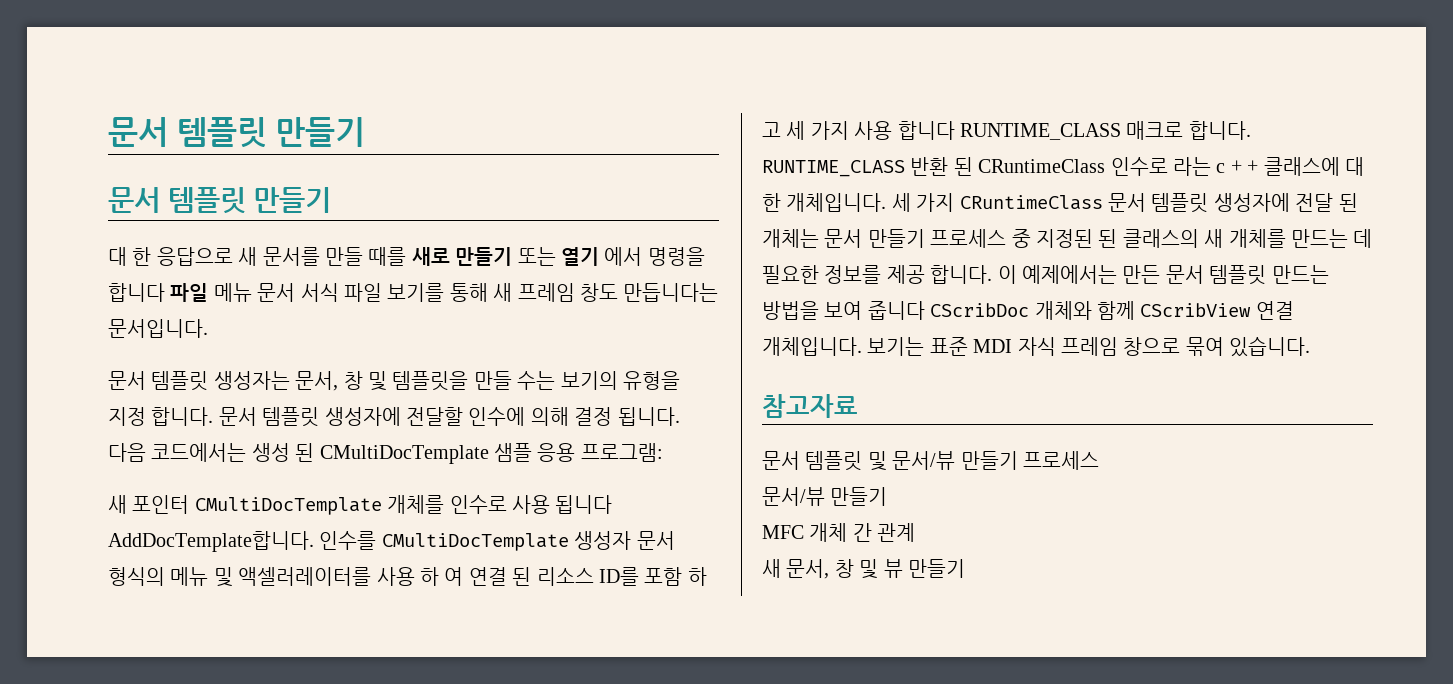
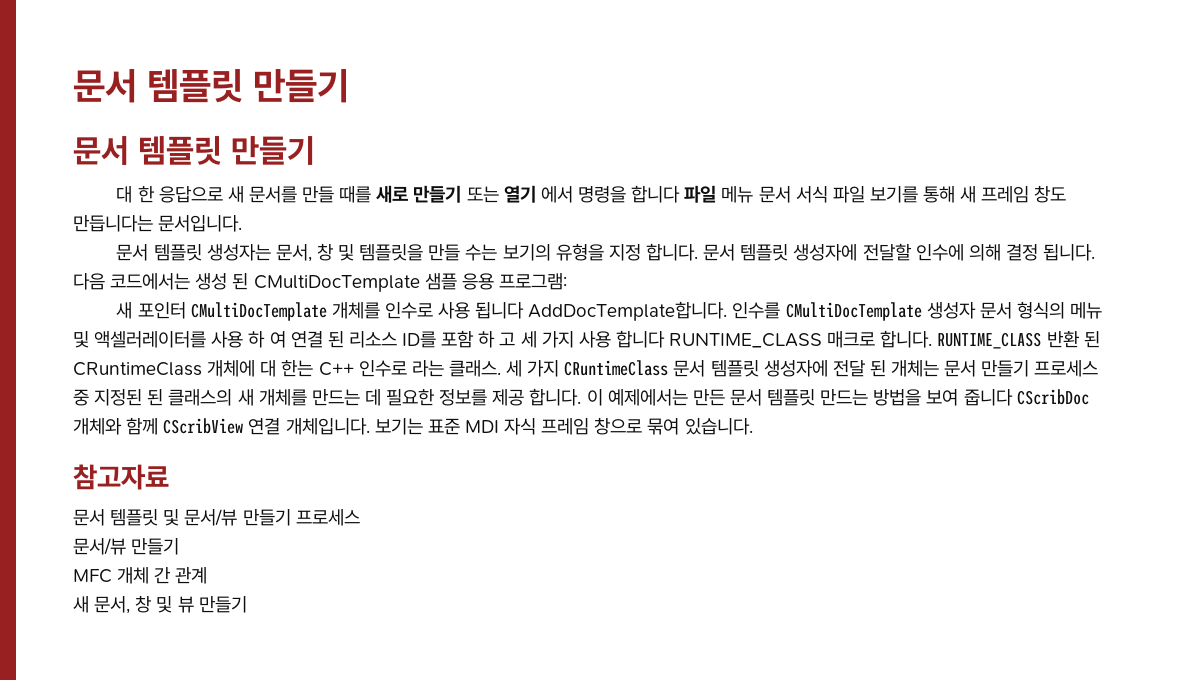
[1110,157,1364,176] [762,193,887,212] 인수로 라는 c + + 클래스에 대 한 개체입니다. -> [207,360,501,377] 개체에 대 한는 C++ 인수로 라는 클래스.

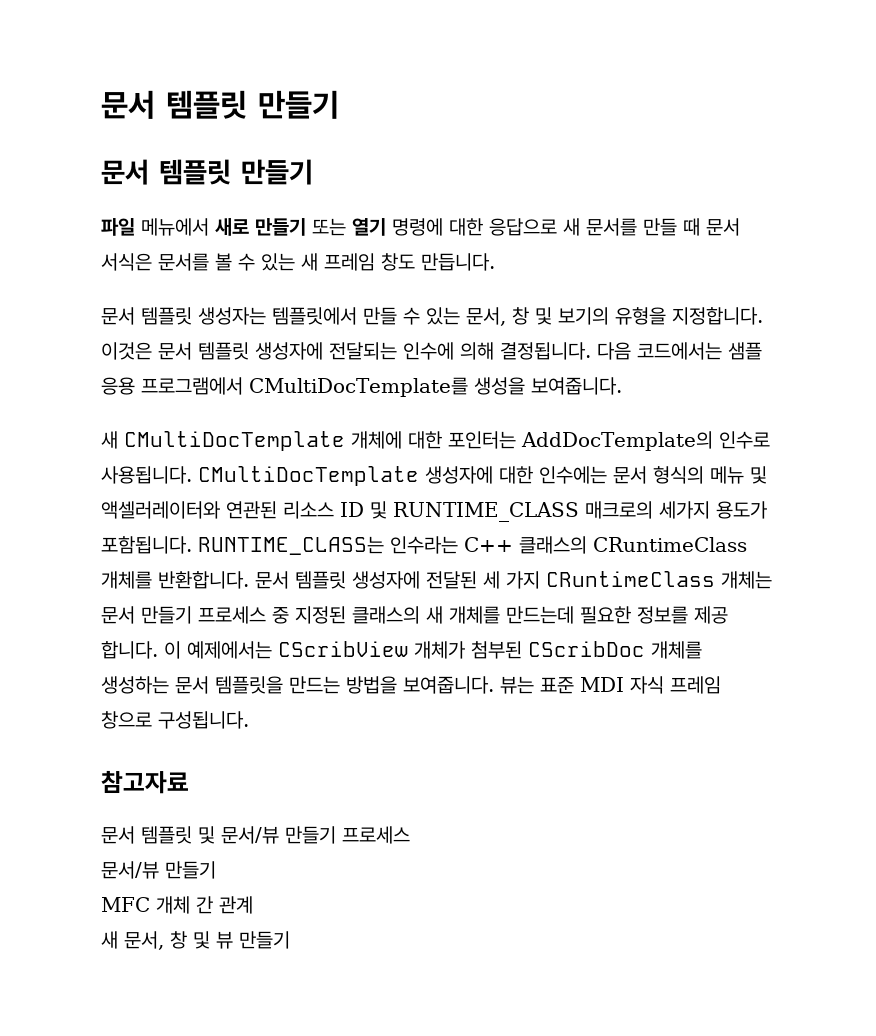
[116,185,956,203] 대 한 응답으로 새 문서를 만들 때를 새로 만들기 또는 열기 에서 명령을 합니다 파일 메뉴 문서 서식 파일 보기를 통해 -> [101,218,740,236] [101,253,295,271] 파일 메뉴에서 새로 만들기 또는 열기 명령에 대한 응답으로 새 문서를 만들 때 문서 서식은 문서를 볼 수 있는
[73,215,243,232] 만듭니다는 문서입니다. -> [421,253,495,271] 만듭니다.
[275,243,912,262] 문서, 창 및 템플릿을 만들 수는 보기의 유형을 지정 합니다. 문서 템플릿 생성자에 전달할 -> [272,307,763,326] [101,342,397,360] 템플릿에서 만들 수 있는 문서, 창 및 보기의 유형을 지정합니다. 이것은 문서 템플릿 생성자에 전달되는
[1005,244,1096,261] [73,273,567,292] [116,301,1103,321] [73,330,1100,349] [73,360,886,377] 결정 됩니다. 다음 코드에서는 생성 된 CMultiDocTemplate 샘플 응용 프로그램: // 새 포인터 CMultiDocTemplate 개체를 인수로 사용 됩니다 AddDocTemplate합니다. 인수를 CMultiDocTemplate 생성자 문서 형식의 메뉴 및 액셀러레이터를 사용 하 여 연결 된 리소스 ID를 포함 하 고 세 가지 사용 합니다 RUNTIME_CLASS 매크로 합니다. RUNTIME_CLASS 반환 된 CRuntimeClass 개체에 대 한는 C++ 인수로 라는 클래스. 세 가지 CRuntimeClass 문서 템플릿 생성자에 전달 된 -> [500,342,762,360] [101,377,622,397] [101,431,770,451] [101,466,767,486] [101,501,767,522] [101,536,747,555] [101,571,715,589] 결정됩니다. 다음 코드에서는 샘플 응용 프로그램에서 CMultiDocTemplate를 생성을 보여줍니다. // 새 CMultiDocTemplate 개체에 대한 포인터는 AddDocTemplate의 인수로 사용됩니다. CMultiDocTemplate 생성자에 대한 인수에는 문서 형식의 메뉴 및 액셀러레이터와 연관된 리소스 ID 및 RUNTIME_CLASS 매크로의 세가지 용도가 포함됩니다. RUNTIME_CLASS는 인수라는 C++ 클래스의 CRuntimeClass 개체를 반환합니다. 문서 템플릿 생성자에 전달된 세 가지 CRuntimeClass
[147,389,164,406] 된 -> (346, 615) none
[311,389,381,406] 만드는 데 -> [506,606,574,624] 만드는데
[692,389,1089,406] [73,417,423,435] 만든 문서 템플릿 만드는 방법을 보여 줍니다 CScribDoc 개체와 함께 CScribView 연결 개체입니다. 보기는 -> [278,641,702,659] [101,676,534,694] CScribView 개체가 첨부된 CScribDoc 개체를 생성하는 문서 템플릿을 만드는 방법을 보여줍니다. 뷰는
[647,418,753,435] 묶여 있습니다. -> [158,711,249,729] 구성됩니다.

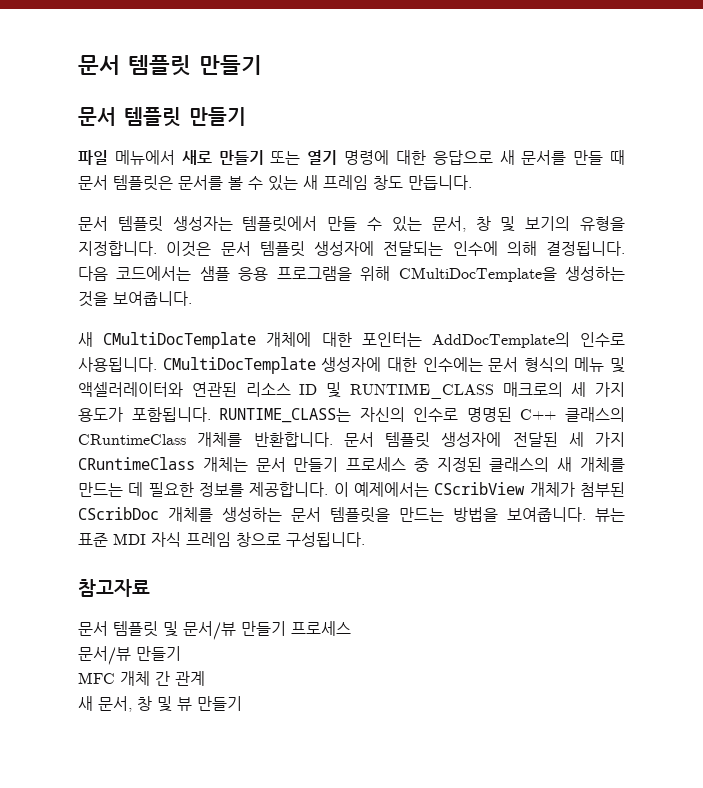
[101,253,152,271] 서식은 -> [113,175,173,191] 템플릿은
[141,377,525,397] 프로그램에서 CMultiDocTemplate를 생성을 -> [276,266,625,282] [78,291,108,307] 프로그램을 위해 CMultiDocTemplate을 생성하는 것을
[659,501,710,519] 세가지 -> [571,382,625,397] 세 가지
[390,536,458,554] 인수라는 -> [359,407,512,422] 자신의 인수로 명명된
[506,606,728,624] [101,641,158,659] 만드는데 필요한 정보를 제공 합니다. -> [78,482,329,497] 만드는 데 필요한 정보를 제공합니다.

